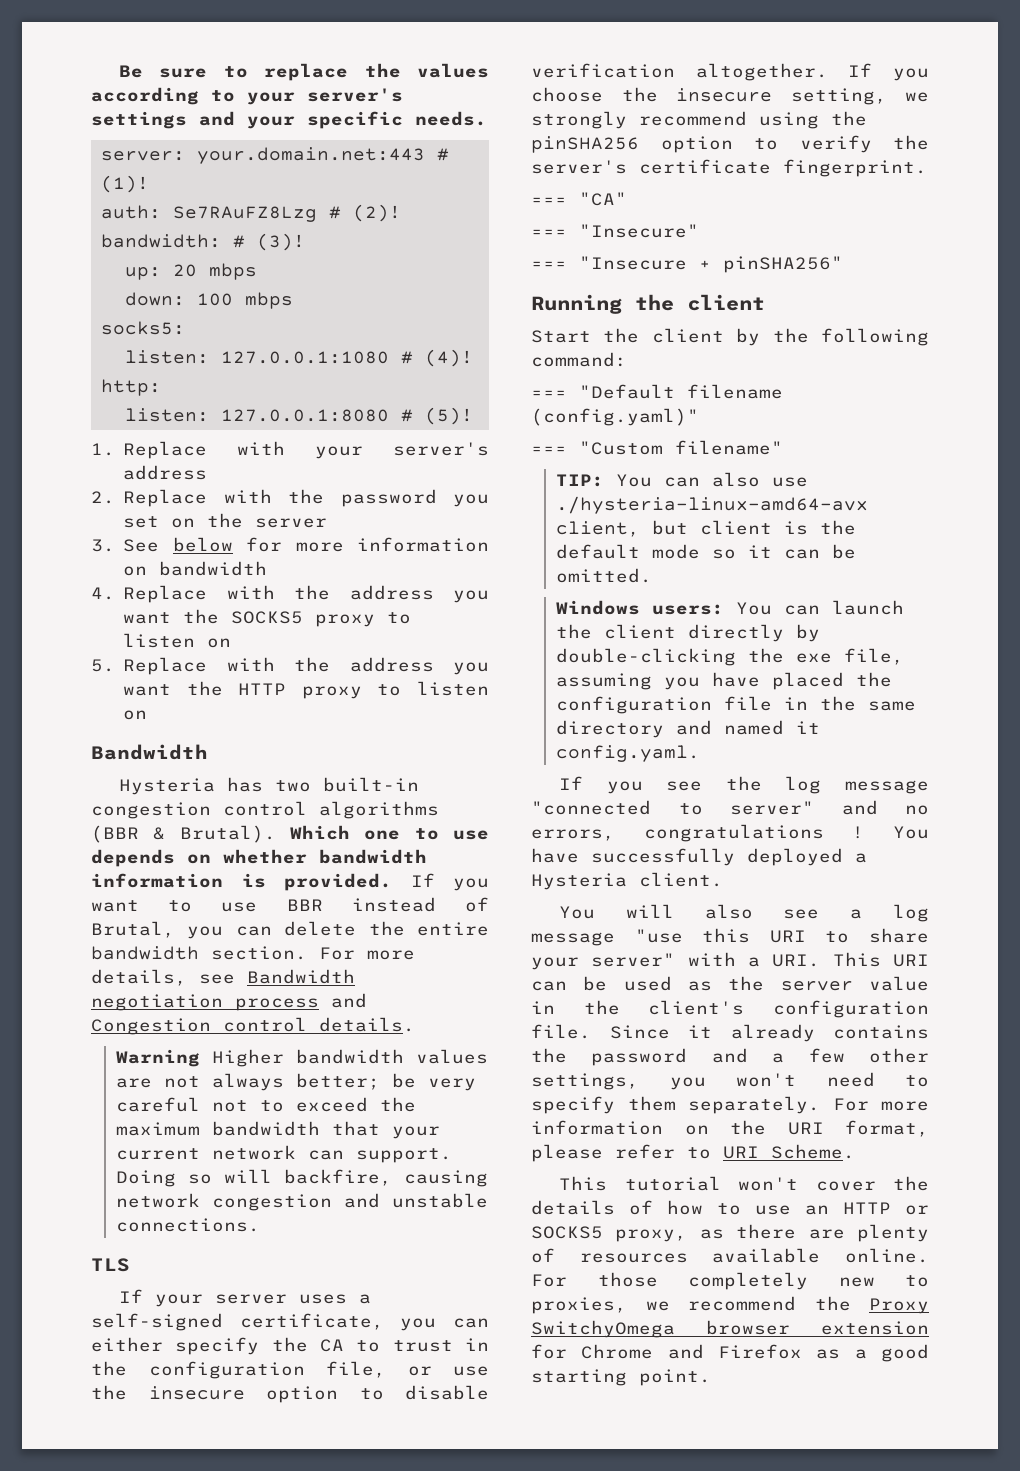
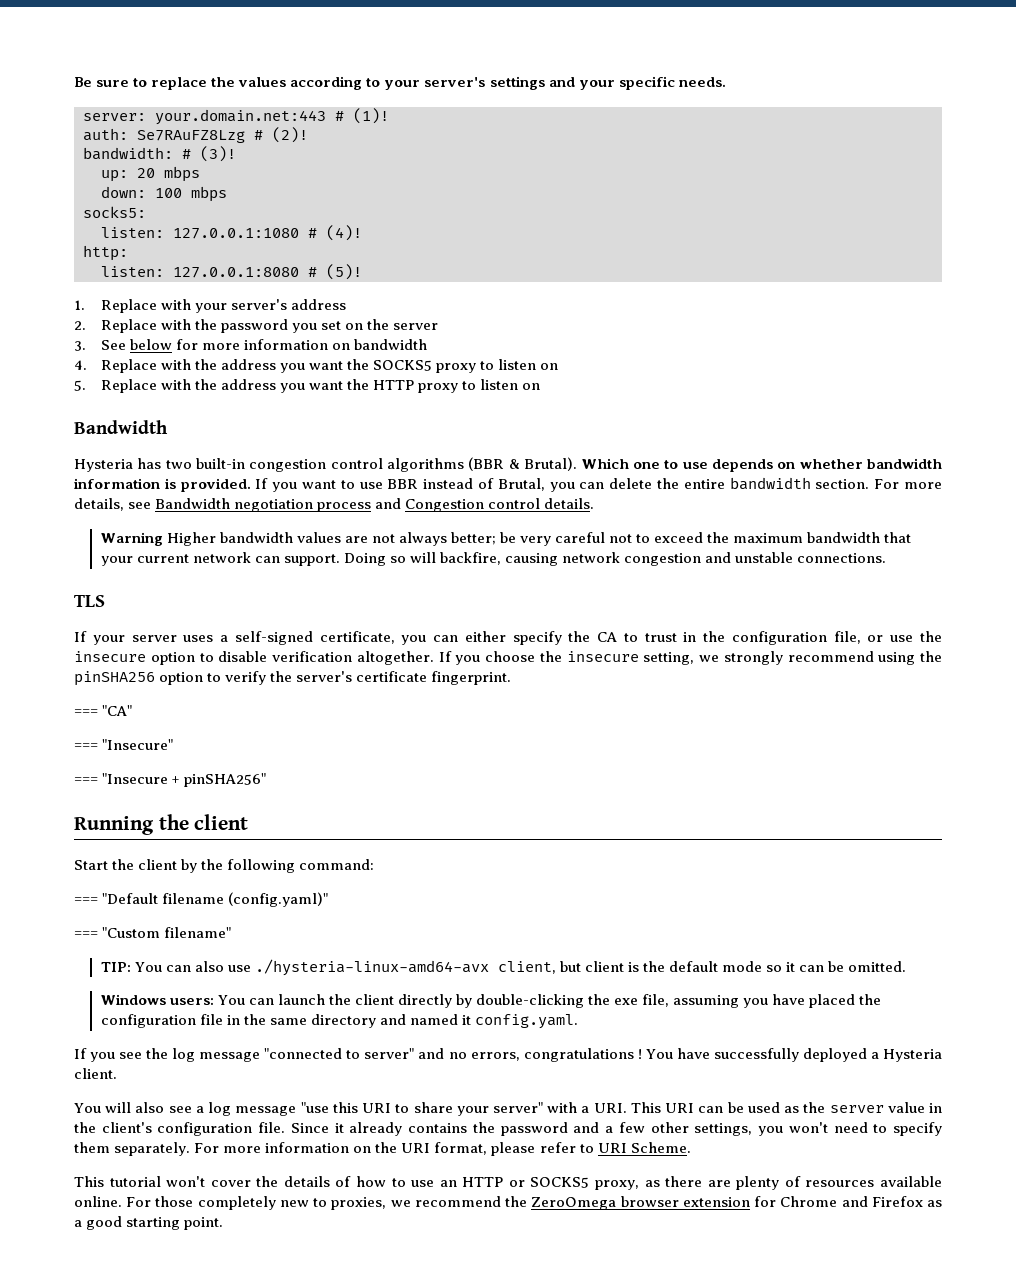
[869,1298,929,1314] [531,1320,675,1338] Proxy SwitchyOmega -> [531,1197,617,1210] ZeroOmega

